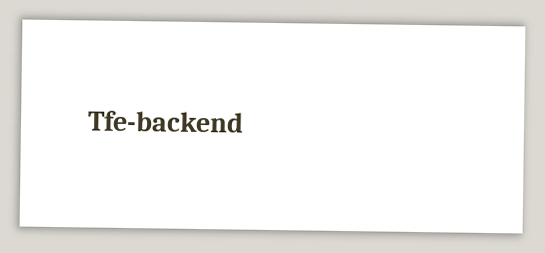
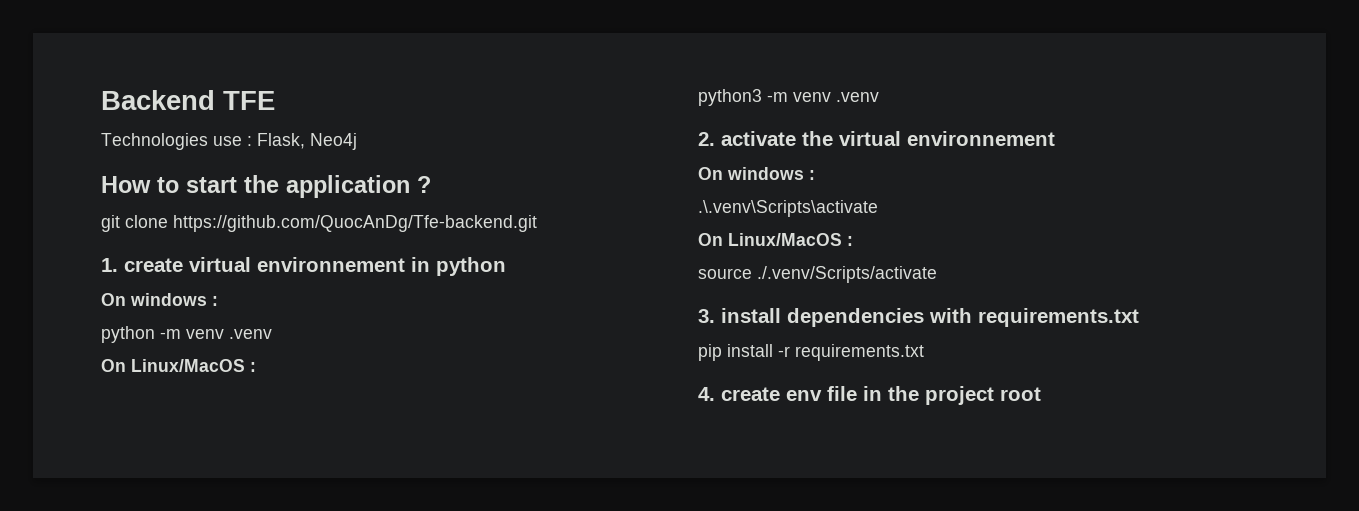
[87,110,244,133] Tfe-backend -> [101,90,275,110] [101,133,357,150] [101,175,431,198] [101,215,537,232] [101,257,506,276] [101,293,218,306] [101,326,272,343] [101,359,256,372] [698,89,879,106] [698,131,1055,146] [698,167,815,180] [698,200,878,217] [698,233,853,246] [698,266,937,283] [698,308,1139,327] [698,344,924,361] [698,386,1041,405] Backend TFE // Technologies use : Flask, Neo4j // How to start the application ? // git clone https://github.com/QuocAnDg/Tfe-backend.git // 1. create virtual environnement in python // On windows : // python -m venv .venv // On Linux/MacOS : // python3 -m venv .venv // 2. activate the virtual environnement // On windows : // .\.venv\Scripts\activate // On Linux/MacOS : // source ./.venv/Scripts/activate // 3. install dependencies with requirements.txt // pip install -r requirements.txt // 4. create env file in the project root

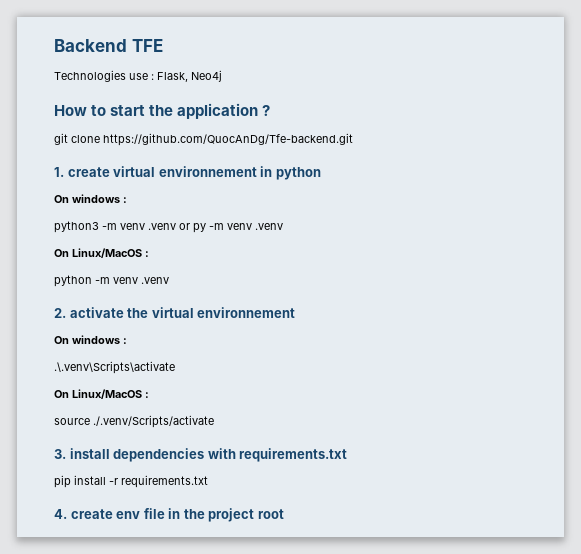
[101,326,155,343] python -> [54,221,206,233] python3 -m venv .venv or py
[698,89,762,106] python3 -> [54,275,92,287] python

